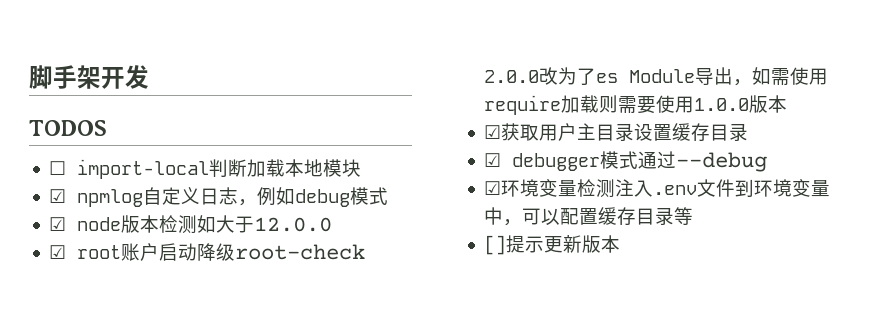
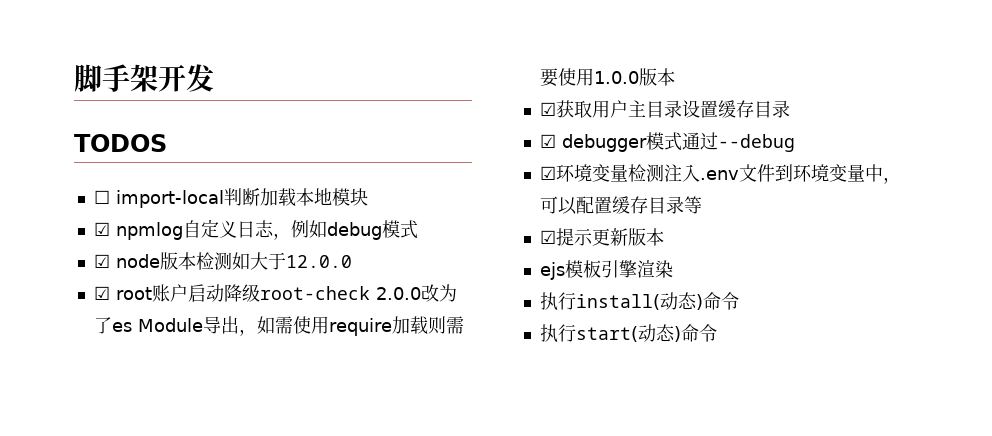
[484,235,507,255] [] -> [539,230,556,244] ☑
(621, 244) none -> [539,260,673,280] [539,292,739,310] [539,324,717,342] // ejs模板引擎渲染 // 执行install(动态)命令 // 执行start(动态)命令

